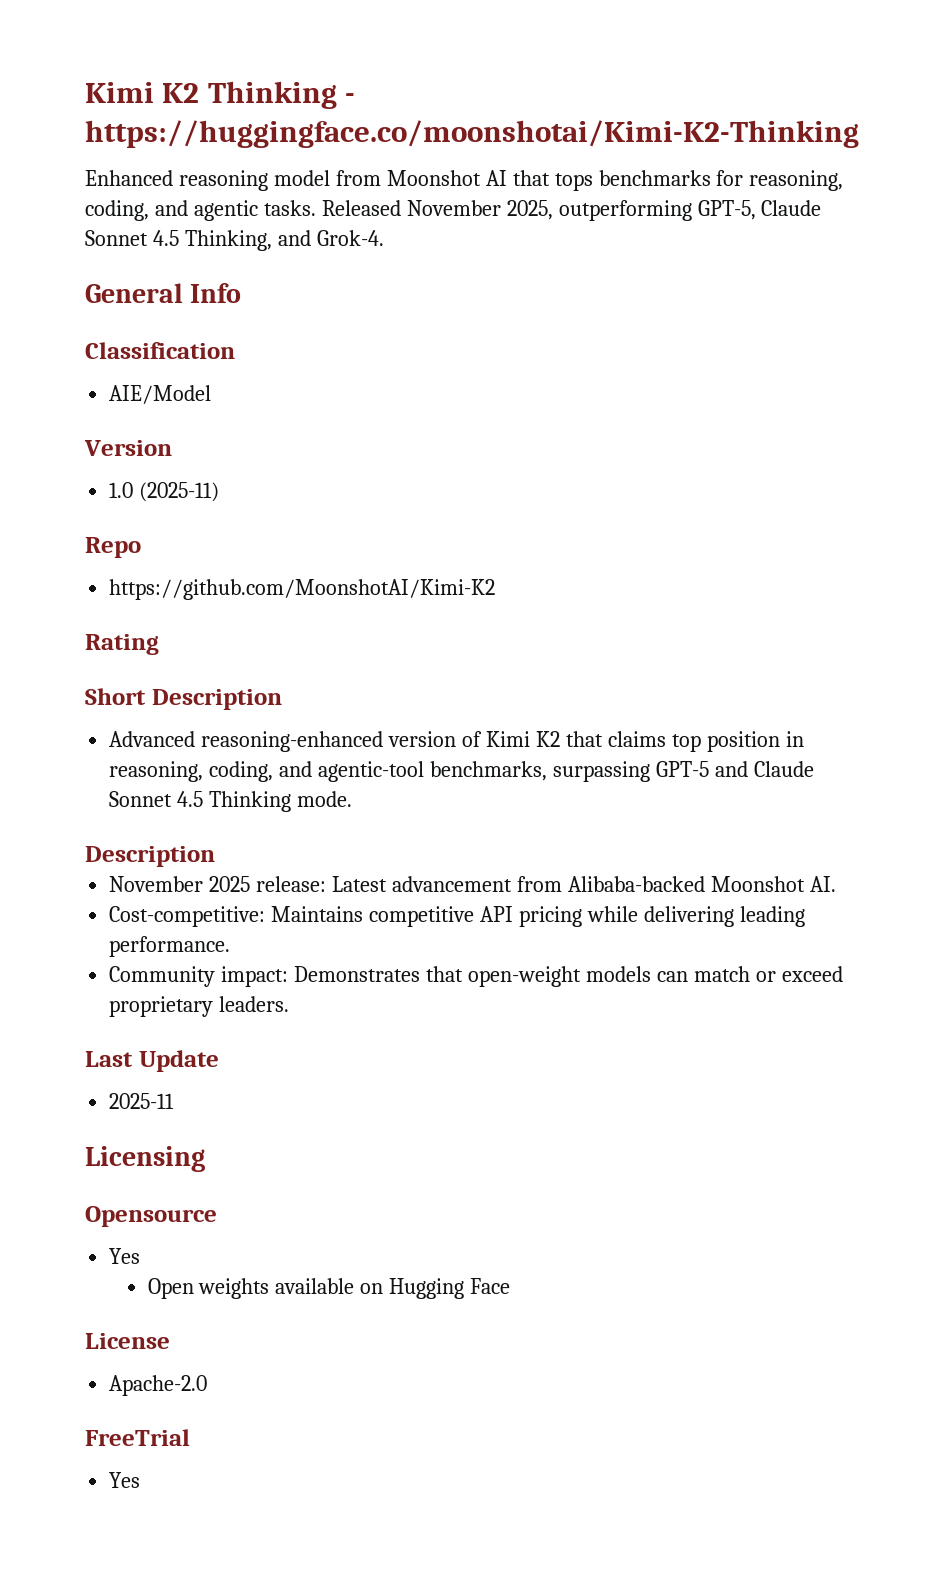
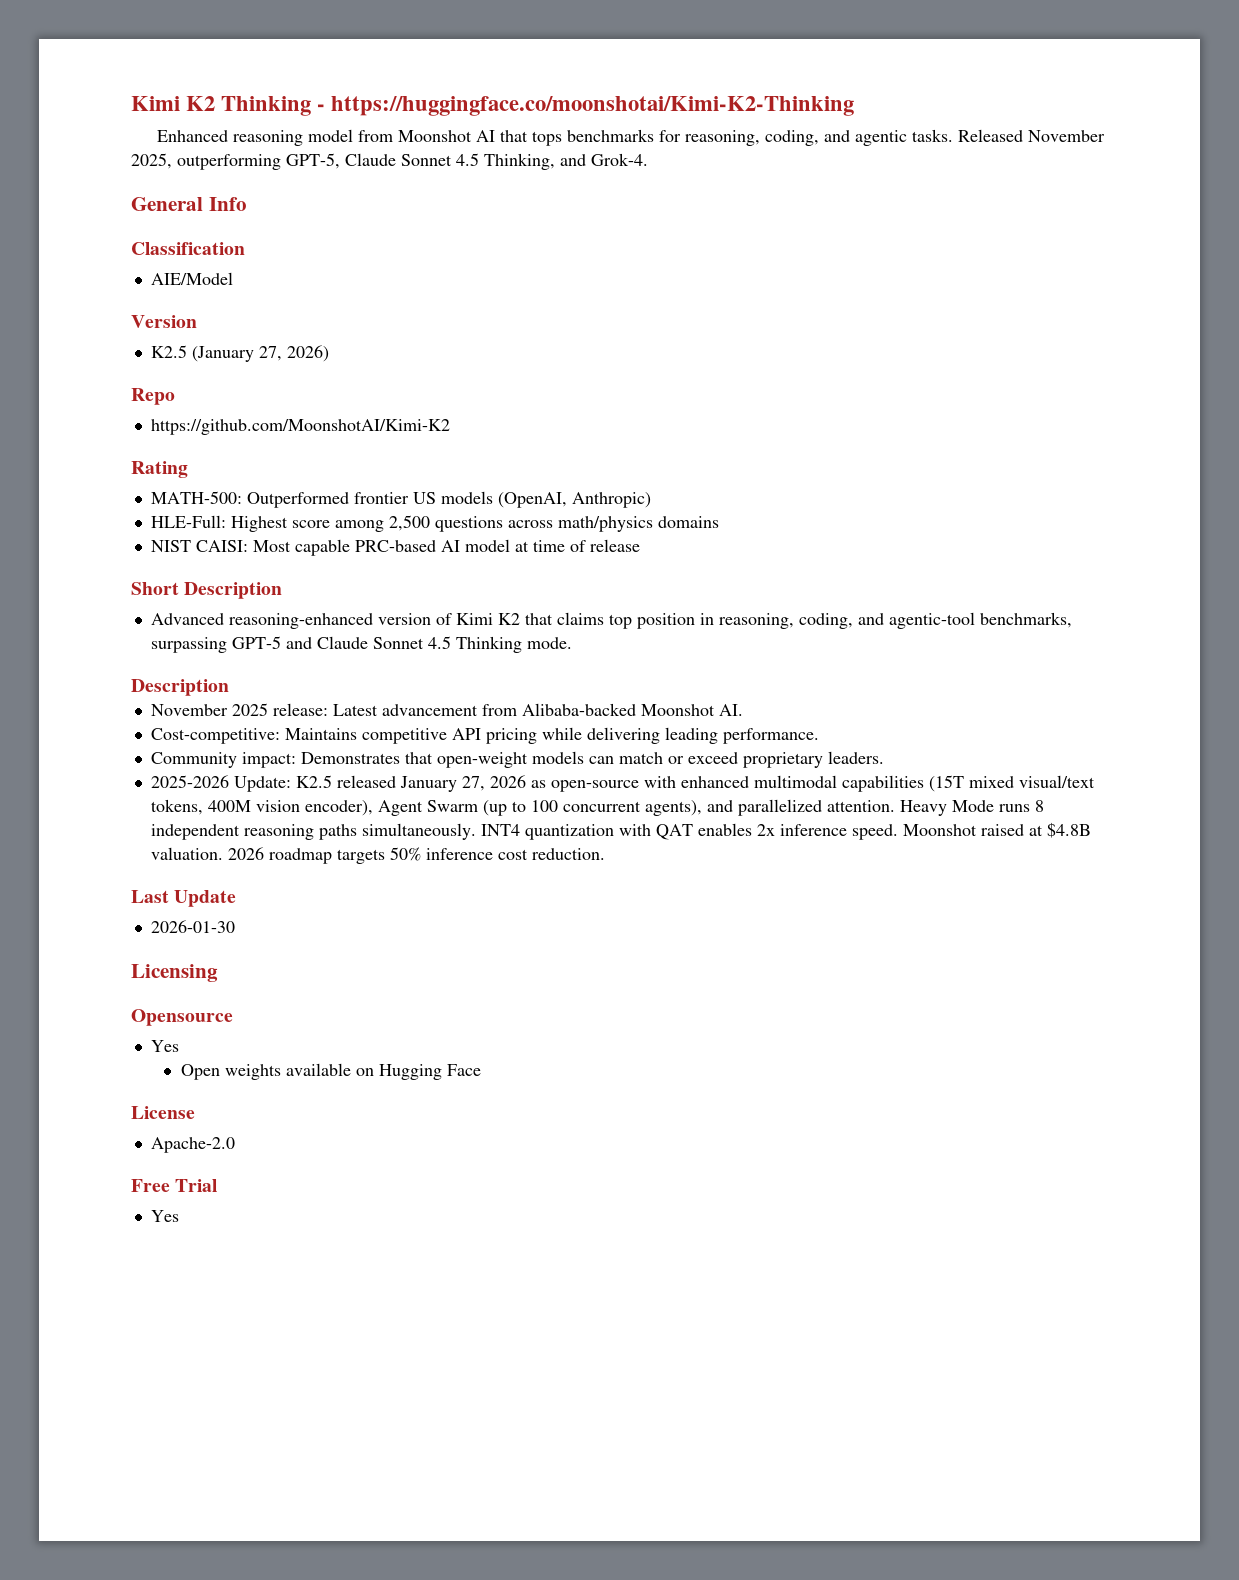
[109,482,220,502] 1.0 (2025-11) -> [150,345,329,362] K2.5 (January 27, 2026)
(159, 644) none -> [150,491,651,508] [150,515,719,532] [150,539,640,556] // MATH-500: Outperformed frontier US models (OpenAI, Anthropic) // HLE-Full: Highest score among 2,500 questions across math/physics domains // NIST CAISI: Most capable PRC-based AI model at time of release
(290, 1004) none -> [150,775,1095,792] [150,799,1044,816] [150,822,1091,840] [150,847,605,864] // 2025-2026 Update: K2.5 released January 27, 2026 as open-source with enhanced multimodal capabilities (15T mixed visual/text tokens, 400M vision encoder), Agent Swarm (up to 100 concurrent agents), and parallelized attention. Heavy Mode runs 8 independent reasoning paths simultaneously. INT4 quantization with QAT enables 2x inference speed. Moonshot raised at $4.8B valuation. 2026 roadmap targets 50% inference cost reduction.
[109,1093,175,1109] 2025-11 -> [150,920,235,933] 2026-01-30
[85,1429,190,1446] FreeTrial -> [131,1179,218,1192] Free Trial

